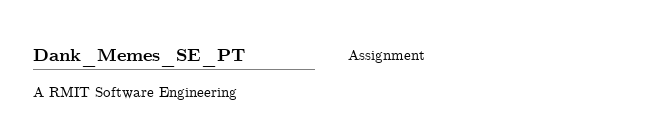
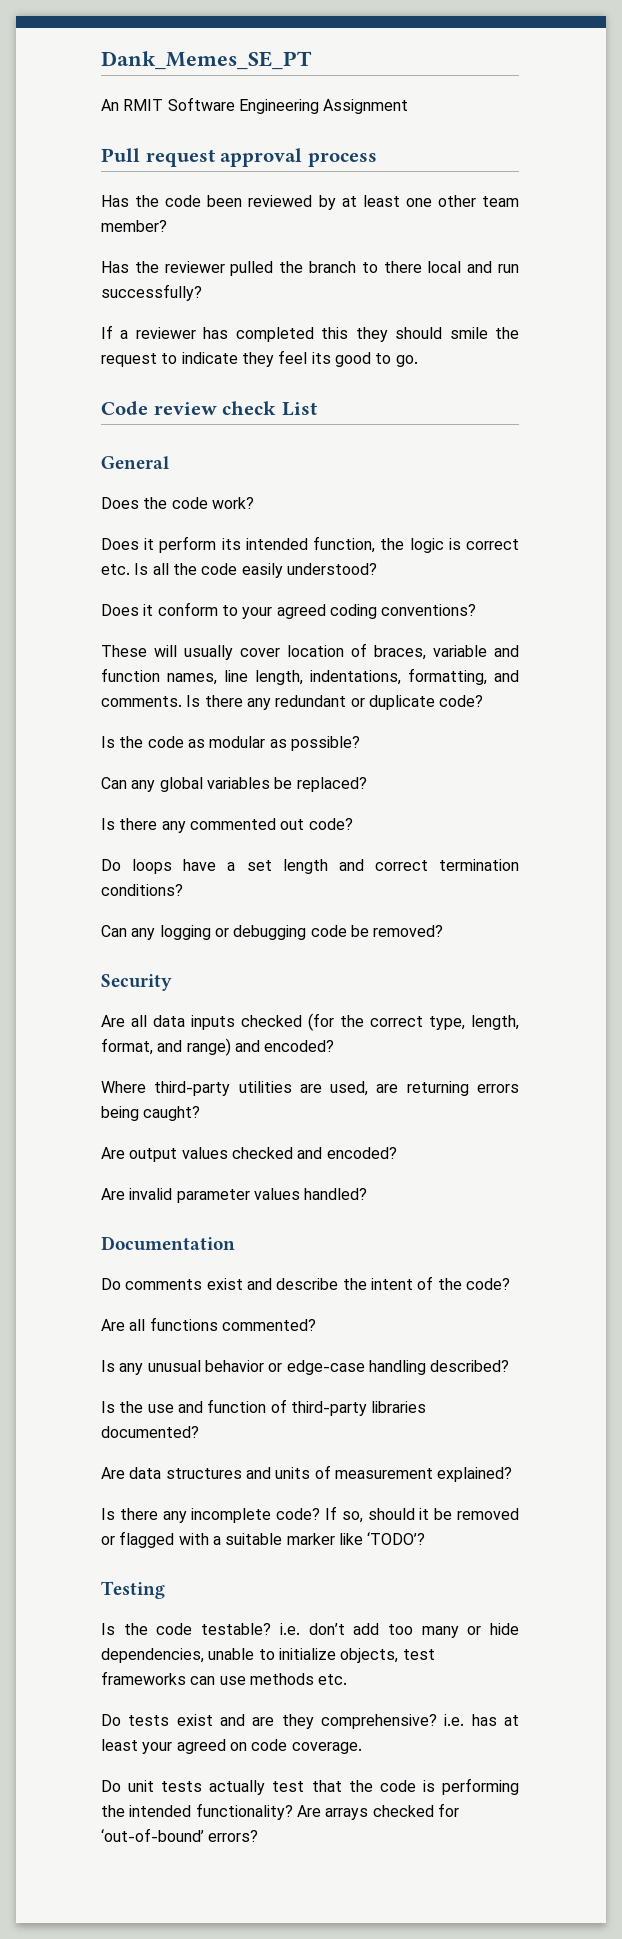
[33,87,44,98] A -> [101,99,119,111] An
(425, 56) none -> [101,148,377,167] [101,195,519,210] [101,220,167,232] [101,261,519,276] [101,284,202,301] [101,325,519,342] [101,350,418,367] [101,401,317,416] [101,456,169,469] [101,497,254,509] [101,536,519,553] [101,563,377,578] [101,602,477,619] [101,643,519,660] [101,668,519,685] [101,695,484,710] [101,736,360,751] [101,777,367,792] [101,818,353,833] [101,859,519,874] [101,884,183,896] [101,925,444,940] [101,974,172,991] [101,1013,519,1031] [101,1038,335,1056] [101,1081,519,1096] [101,1106,201,1121] [101,1147,397,1162] [101,1188,368,1203] [101,1236,235,1251] [101,1276,510,1290] [101,1317,316,1331] [101,1360,510,1375] [101,1399,427,1416] [101,1426,199,1438] [101,1465,513,1482] [101,1506,519,1523] [101,1531,426,1548] [101,1581,165,1599] [101,1623,519,1638] [101,1648,435,1663] [101,1671,348,1685] [101,1714,519,1729] [101,1739,362,1754] [101,1778,519,1795] [101,1803,459,1820] [101,1828,259,1842] // Pull request approval process // Has the code been reviewed by at least one other team member? // Has the reviewer pulled the branch to there local and run successfully? // If a reviewer has completed this they should smile the request to indicate they feel its good to go. // Code review check List // General // Does the code work? // Does it perform its intended function, the logic is correct etc. Is all the code easily understood? // Does it conform to your agreed coding conventions? // These will usually cover location of braces, variable and function names, line length, indentations, formatting, and comments. Is there any redundant or duplicate code? // Is the code as modular as possible? // Can any global variables be replaced? // Is there any commented out code? // Do loops have a set length and correct termination conditions? // Can any logging or debugging code be removed? // Security // Are all data inputs checked (for the correct type, length, format, and range) and encoded? // Where third-party utilities are used, are returning errors being caught? // Are output values checked and encoded? // Are invalid parameter values handled? // Documentation // Do comments exist and describe the intent of the code? // Are all functions commented? // Is any unusual behavior or edge-case handling described? // Is the use and function of third-party libraries documented? // Are data structures and units of measurement explained? // Is there any incomplete code? If so, should it be removed or flagged with a suitable marker like ‘TODO’? // Testing // Is the code testable? i.e. don’t add too many or hide dependencies, unable to initialize objects, test frameworks can use methods etc. // Do tests exist and are they comprehensive? i.e. has at least your agreed on code coverage. // Do unit tests actually test that the code is performing the intended functionality? Are arrays checked for ‘out-of-bound’ errors?

